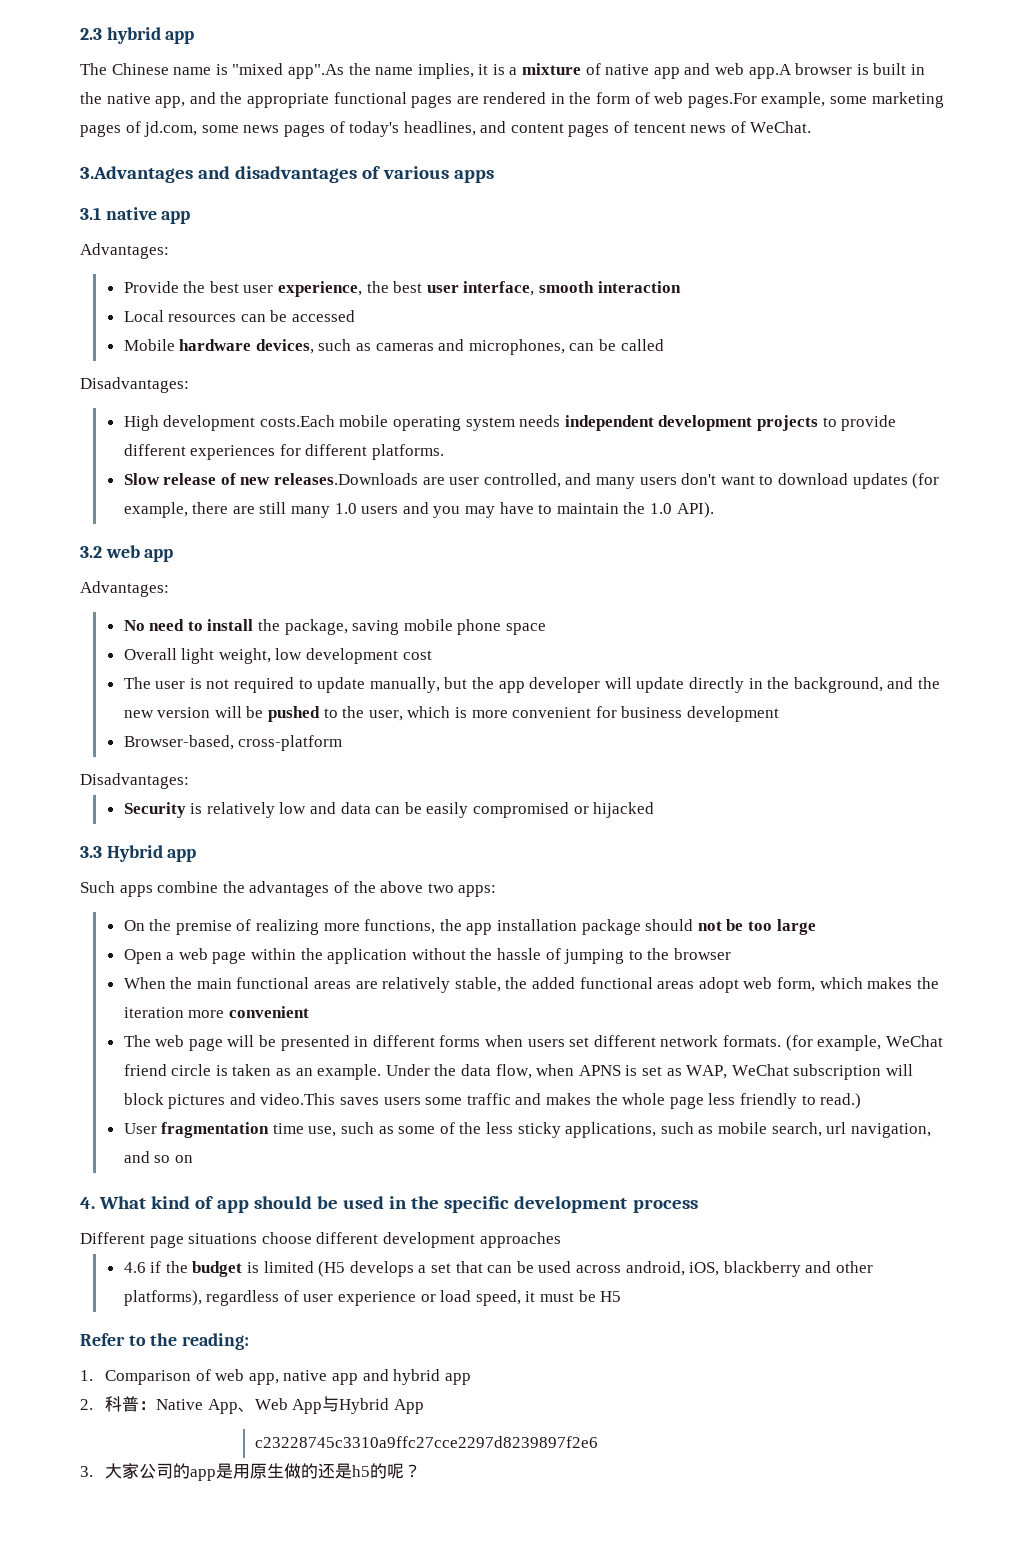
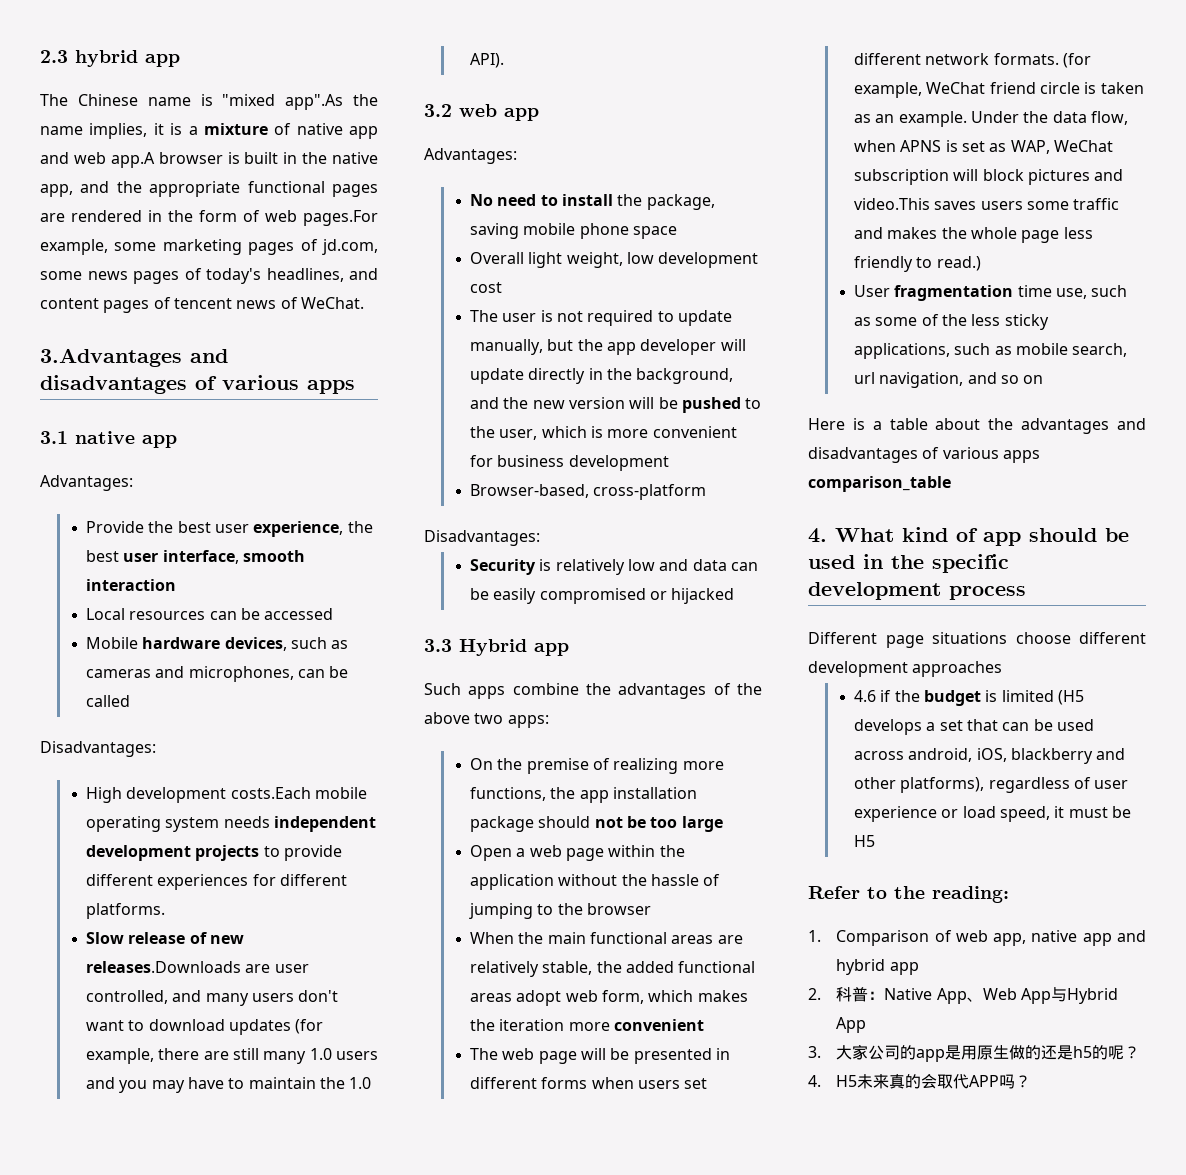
(193, 1159) none -> [808,418,1146,434] [808,447,1040,463] [808,476,951,492] // Here is a table about the advantages and disadvantages of various apps comparison_table
[254,1436,598,1448] // c23228745c3310a9ffc27cce2297d8239897f2e6 -> (867, 1025) none
(421, 1471) none -> [808,1073,1032,1089] // 4. H5未来真的会取代APP吗？

